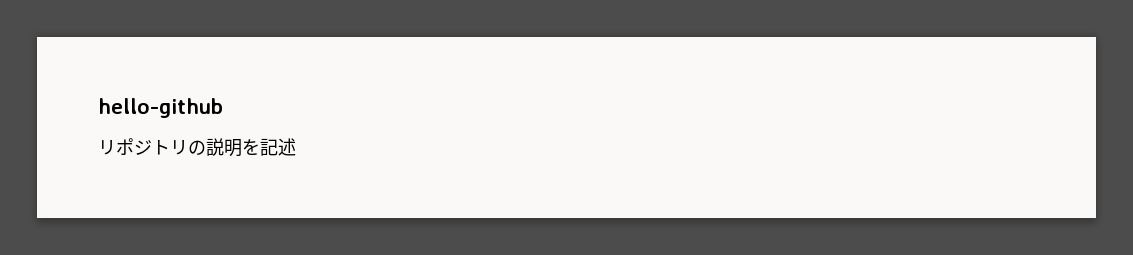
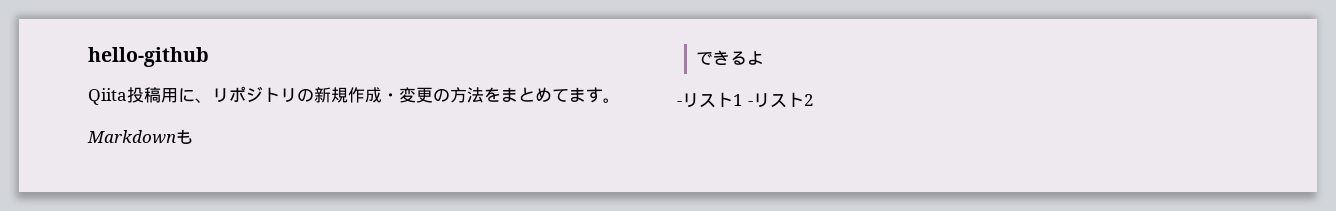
[98,138,296,157] リポジトリの説明を記述 -> [88,86,620,105] [87,129,193,144] [696,50,765,65] [677,92,814,108] Qiita投稿用に、リポジトリの新規作成・変更の方法をまとめてます。 // Markdownも // できるよ // -リスト1 -リスト2

